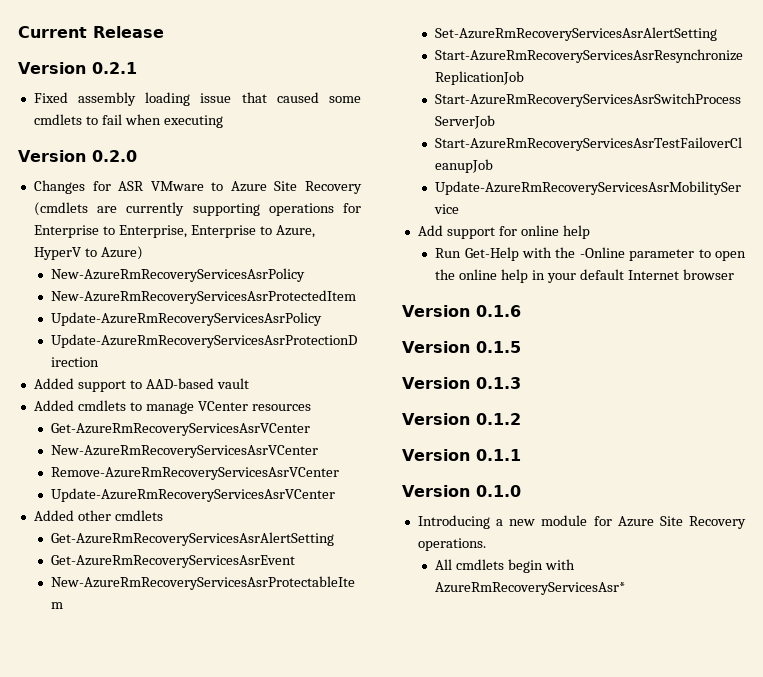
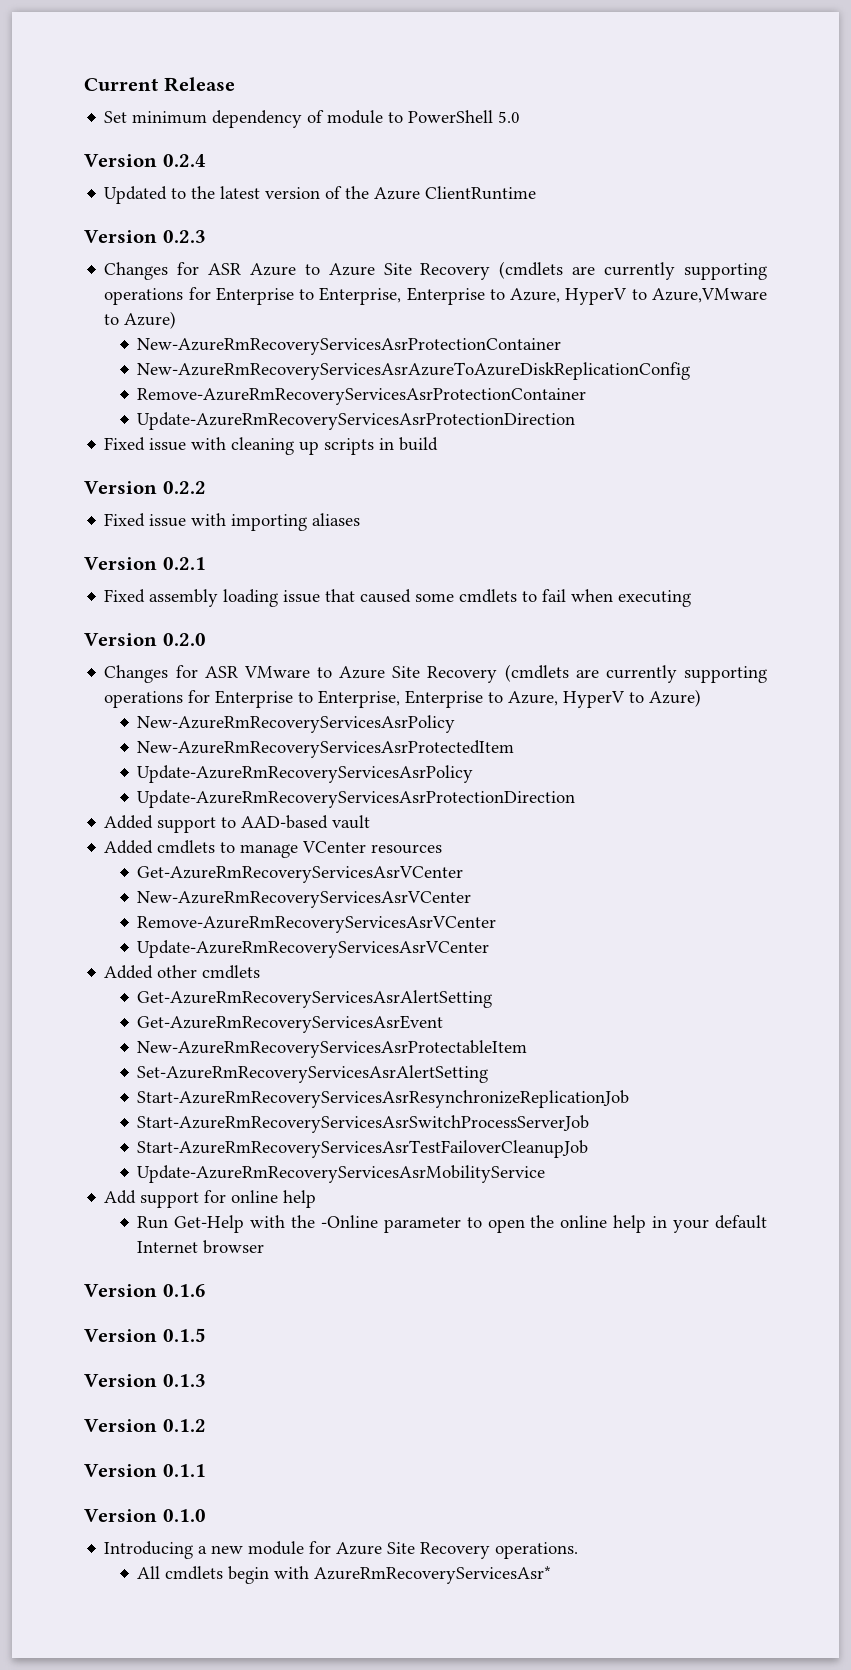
(164, 32) none -> [104,110,521,128] [84,154,206,167] [104,186,537,204] [84,230,206,243] [104,261,767,280] [104,287,767,305] [104,311,177,329] [137,338,562,355] [137,362,691,380] [137,388,587,405] [137,412,576,430] [104,437,439,455] [84,481,206,494] [104,513,361,531] // Set minimum dependency of module to PowerShell 5.0 // Version 0.2.4 // Updated to the latest version of the Azure ClientRuntime // Version 0.2.3 // Changes for ASR Azure to Azure Site Recovery (cmdlets are currently supporting operations for Enterprise to Enterprise, Enterprise to Azure, HyperV to Azure,VMware to Azure) // New-AzureRmRecoveryServicesAsrProtectionContainer // New-AzureRmRecoveryServicesAsrAzureToAzureDiskReplicationConfig // Remove-AzureRmRecoveryServicesAsrProtectionContainer // Update-AzureRmRecoveryServicesAsrProtectionDirection // Fixed issue with cleaning up scripts in build // Version 0.2.2 // Fixed issue with importing aliases

